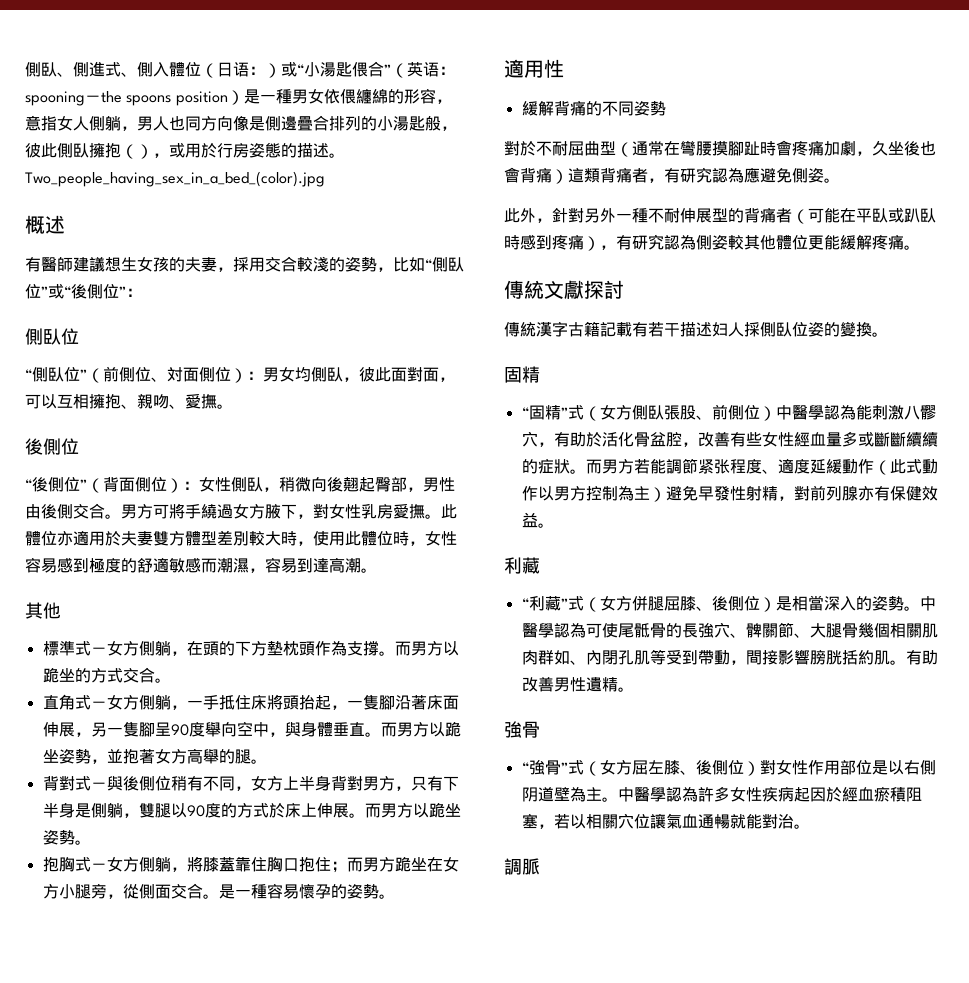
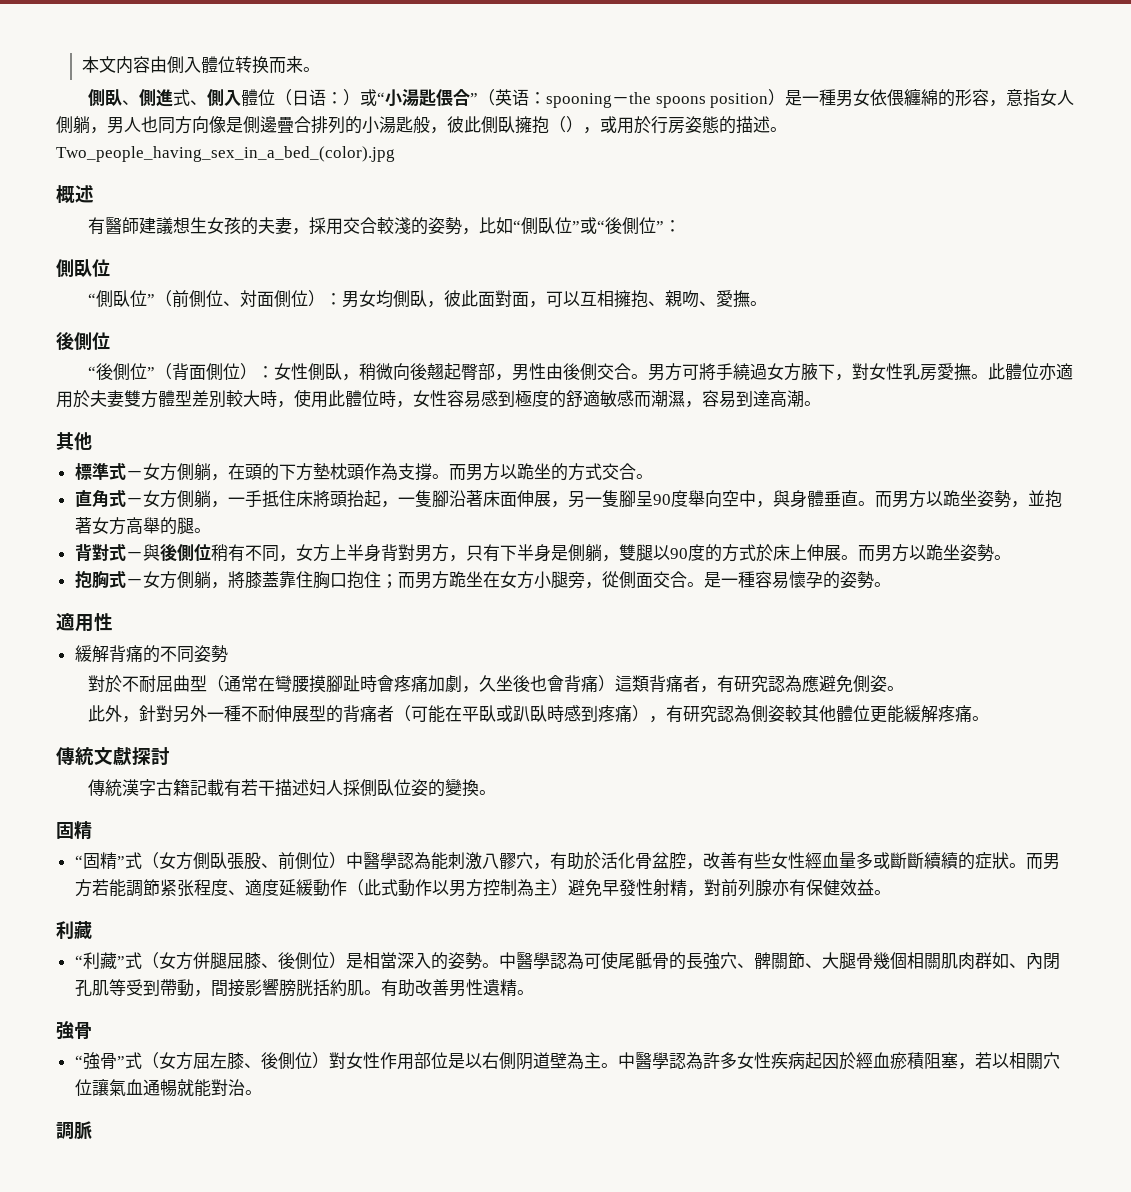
(25, 69) none -> [81,56,320,74] 本文内容由側入體位转换而来。 //

